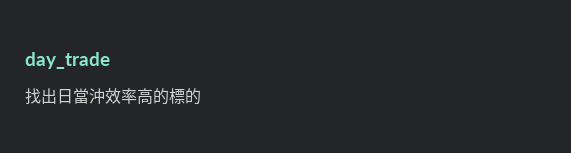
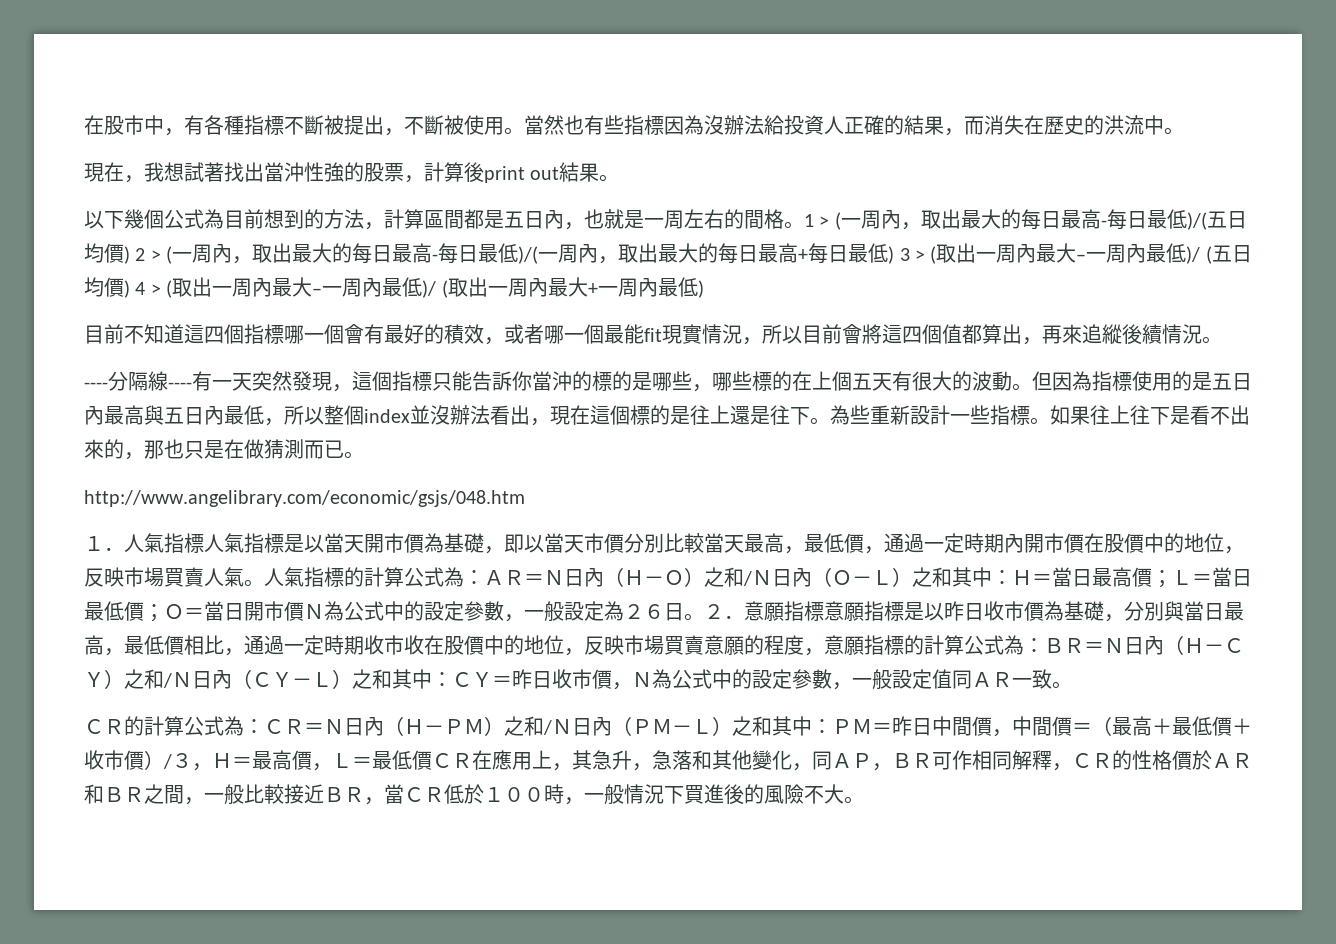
[25,52,110,69] [25,88,201,105] day_trade // 找出日當沖效率高的標的 -> [84,115,1184,136] [84,162,620,183] [84,209,1247,230] [84,243,1252,264] [84,277,704,298] [84,324,1222,345] [84,371,1252,392] [84,405,1250,426] [84,439,364,460] [84,490,525,507] [84,533,1244,554] [84,567,1252,588] [84,601,1244,622] [84,635,1244,656] [84,669,1072,690] [84,716,1252,737] [84,750,1252,771] [84,784,864,805] 在股市中，有各種指標不斷被提出，不斷被使用。當然也有些指標因為沒辦法給投資人正確的結果，而消失在歷史的洪流中。 // 現在，我想試著找出當沖性強的股票，計算後print out結果。 // 以下幾個公式為目前想到的方法，計算區間都是五日內，也就是一周左右的間格。1 > (一周內，取出最大的每日最高-每日最低)/(五日均價) 2 > (一周內，取出最大的每日最高-每日最低)/(一周內，取出最大的每日最高+每日最低) 3 > (取出一周內最大–一周內最低)/ (五日均價) 4 > (取出一周內最大–一周內最低)/ (取出一周內最大+一周內最低) // 目前不知道這四個指標哪一個會有最好的積效，或者哪一個最能fit現實情況，所以目前會將這四個值都算出，再來追縱後續情況。 // ----分隔線----有一天突然發現，這個指標只能告訴你當沖的標的是哪些，哪些標的在上個五天有很大的波動。但因為指標使用的是五日內最高與五日內最低，所以整個index並沒辦法看出，現在這個標的是往上還是往下。為些重新設計一些指標。如果往上往下是看不出來的，那也只是在做猜測而已。 // http://www.angelibrary.com/economic/gsjs/048.htm // １．人氣指標人氣指標是以當天開市價為基礎，即以當天市價分別比較當天最高，最低價，通過一定時期內開市價在股價中的地位，反映市場買賣人氣。人氣指標的計算公式為：ＡＲ＝Ｎ日內（Ｈ－Ｏ）之和/Ｎ日內（Ｏ－Ｌ）之和其中：Ｈ＝當日最高價；Ｌ＝當日最低價；Ｏ＝當日開市價Ｎ為公式中的設定參數，一般設定為２６日。２．意願指標意願指標是以昨日收市價為基礎，分別與當日最高，最低價相比，通過一定時期收市收在股價中的地位，反映市場買賣意願的程度，意願指標的計算公式為：ＢＲ＝Ｎ日內（Ｈ－ＣＹ）之和/Ｎ日內（ＣＹ－Ｌ）之和其中：ＣＹ＝昨日收市價，Ｎ為公式中的設定參數，一般設定值同ＡＲ一致。 // ＣＲ的計算公式為：ＣＲ＝Ｎ日內（Ｈ－ＰＭ）之和/Ｎ日內（ＰＭ－Ｌ）之和其中：ＰＭ＝昨日中間價，中間價＝（最高＋最低價＋收市價）/３，Ｈ＝最高價，Ｌ＝最低價ＣＲ在應用上，其急升，急落和其他變化，同ＡＰ，ＢＲ可作相同解釋，ＣＲ的性格價於ＡＲ和ＢＲ之間，一般比較接近ＢＲ，當ＣＲ低於１００時，一般情況下買進後的風險不大。

